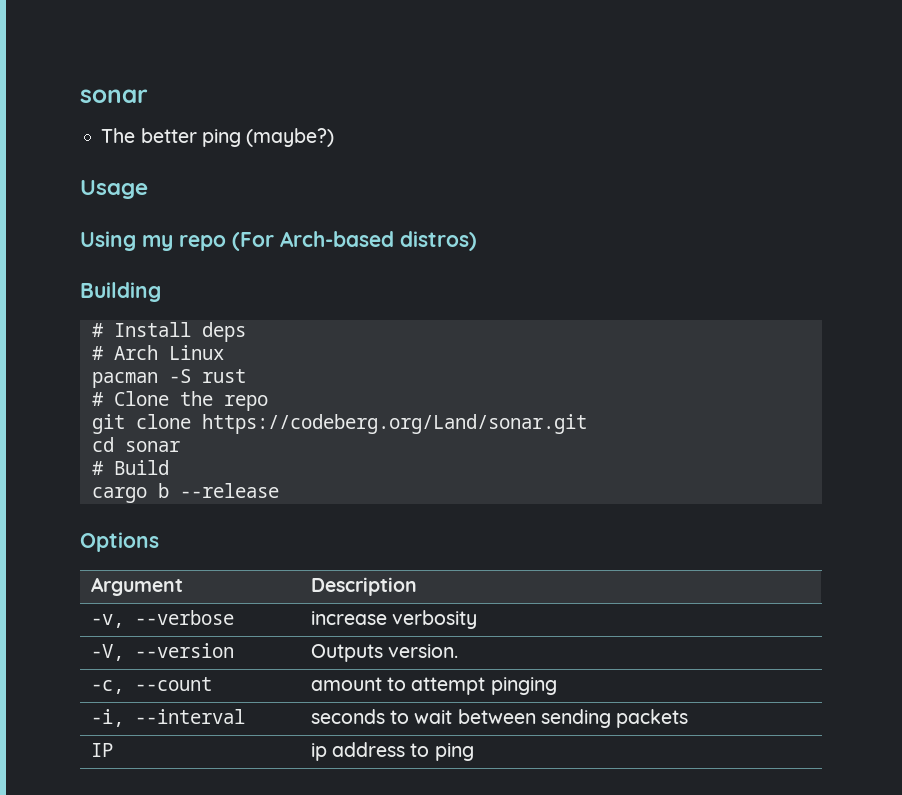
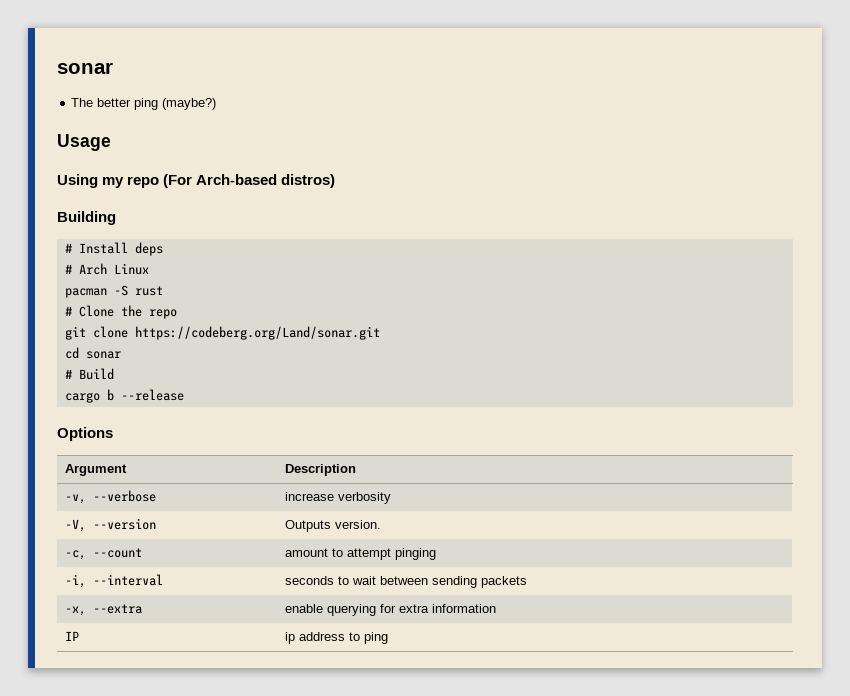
(689, 718) none -> [64,604,142,616] [284,604,496,616] // -x, --extra | enable querying for extra information

